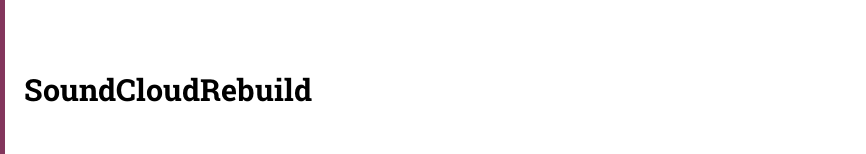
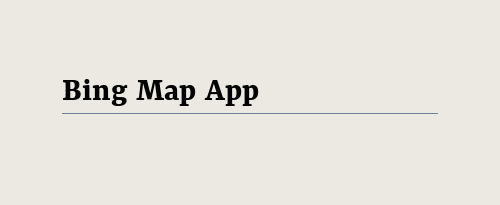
[24,77,312,102] SoundCloudRebuild -> [62,79,260,106] Bing Map App

